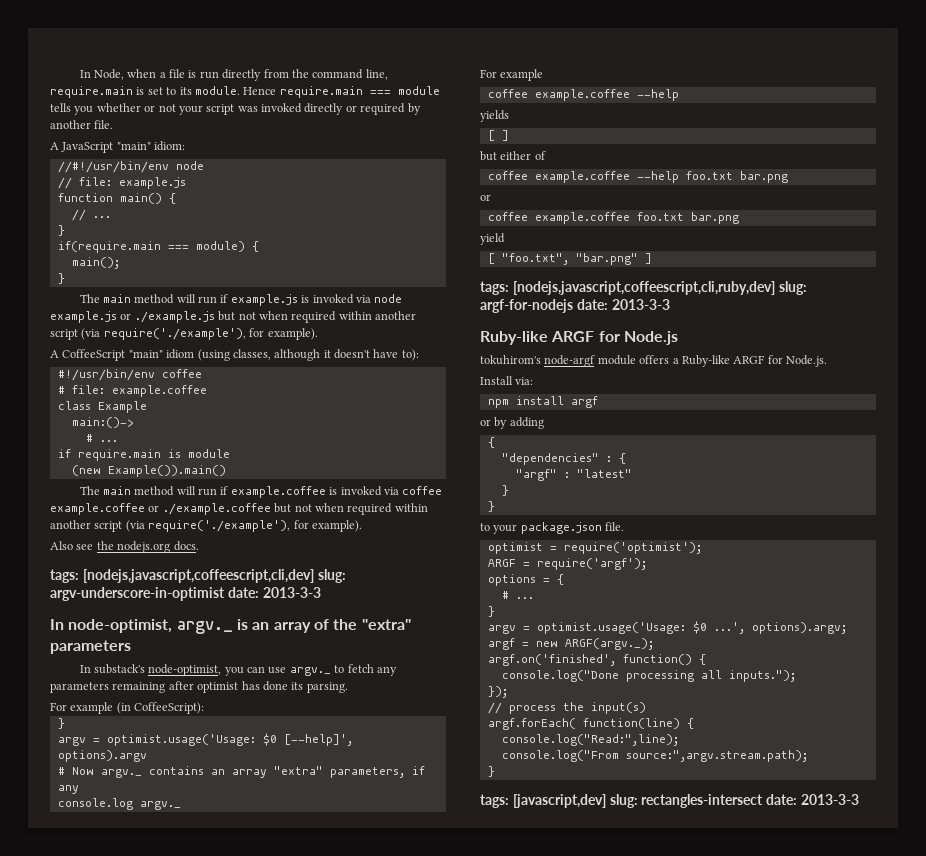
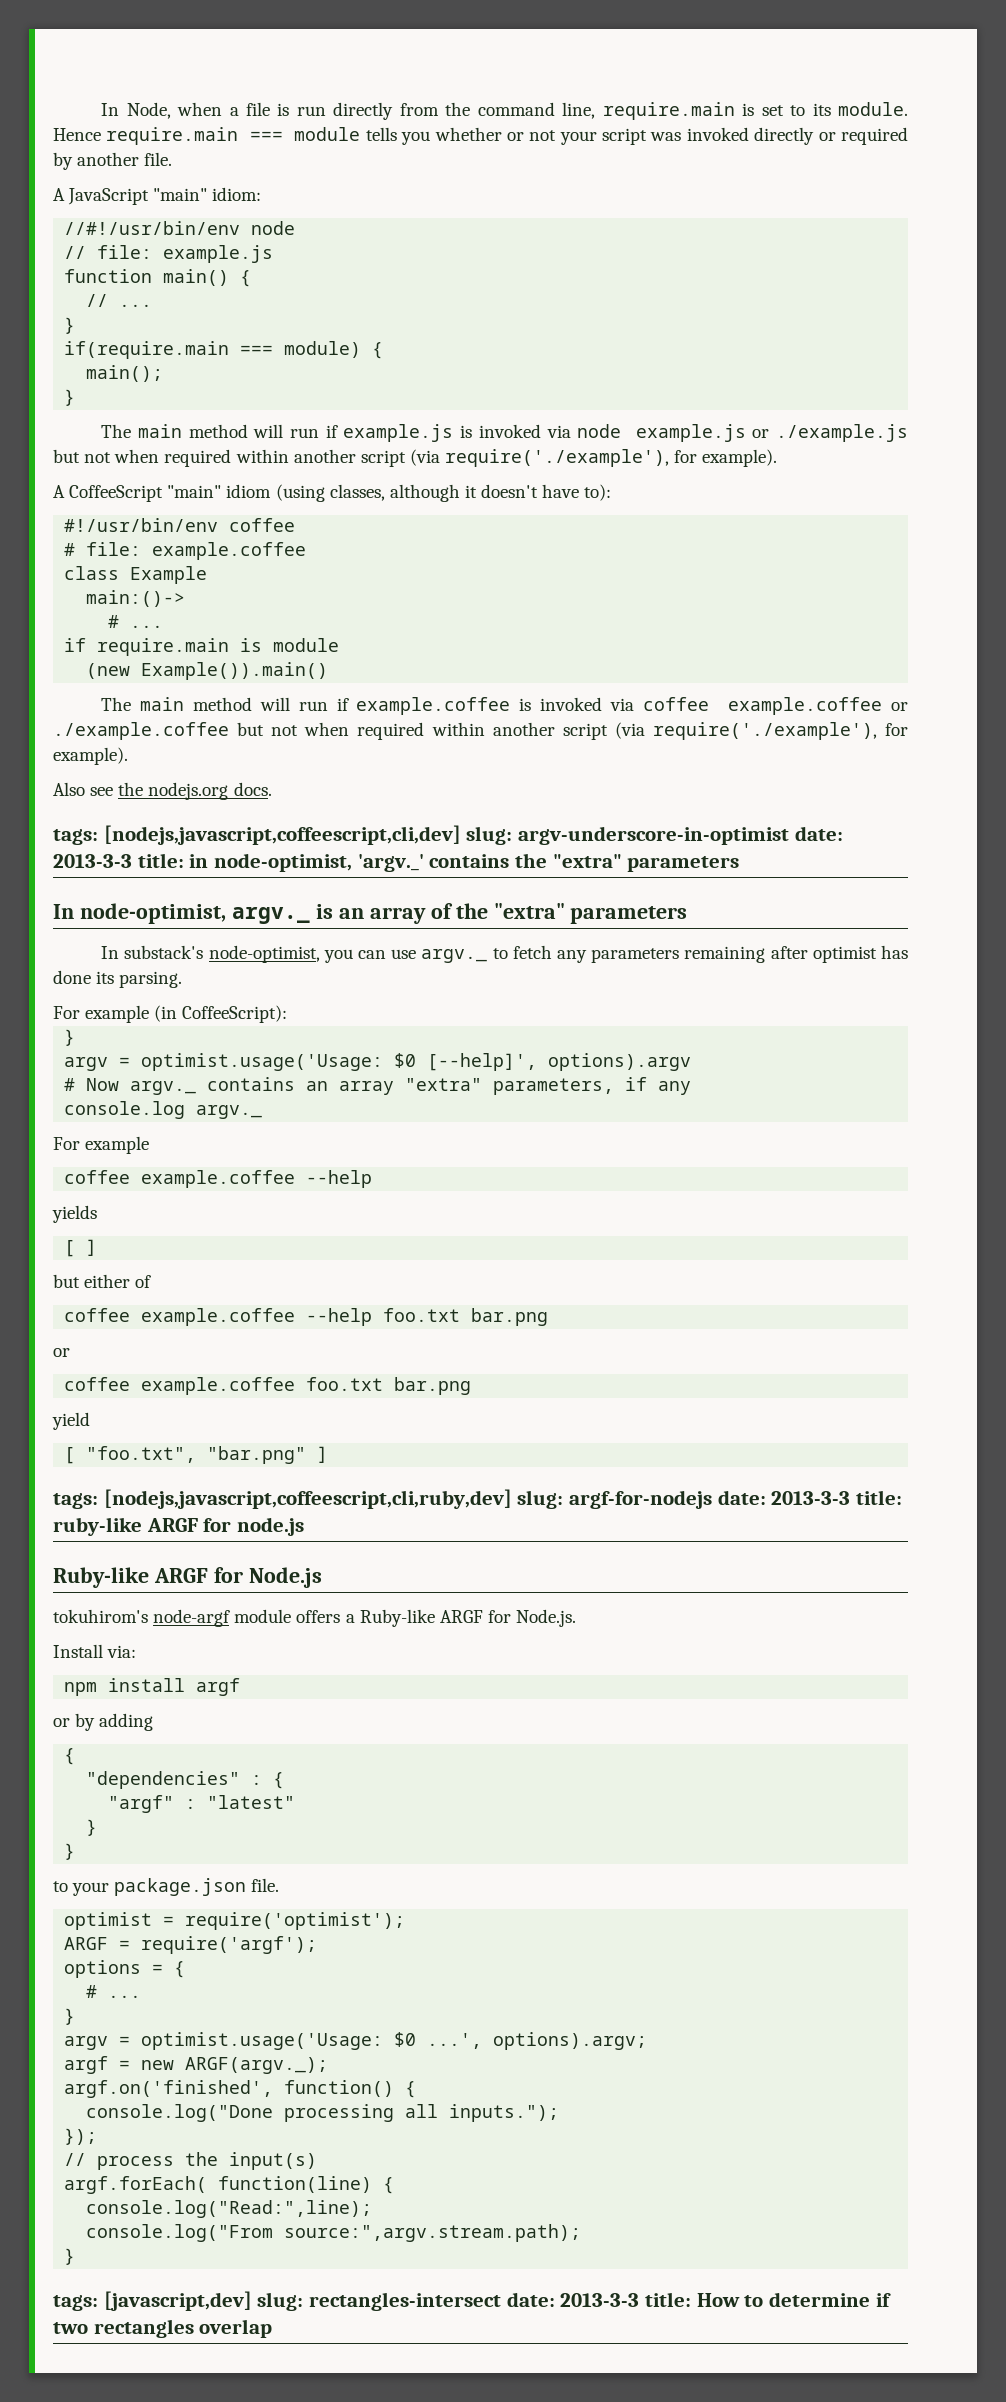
(321, 592) none -> [137,853,740,872] title: in node-optimist, 'argv._' contains the "extra" parameters
(670, 304) none -> [856,1490,903,1505] [53,1517,305,1536] title: ruby-like ARGF for node.js
(859, 799) none -> [645,2292,891,2307] [53,2319,273,2338] title: How to determine if two rectangles overlap

